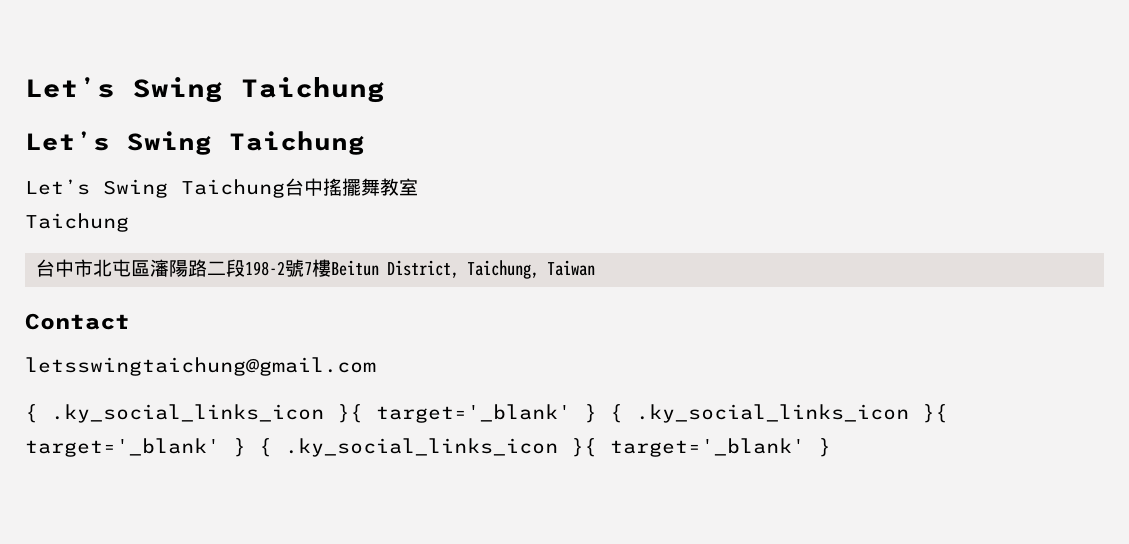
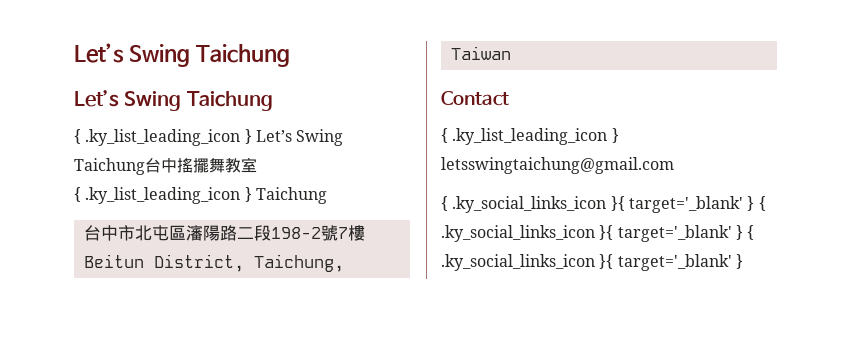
(365, 143) none -> [74,129,252,146] { .ky_list_leading_icon }
(418, 187) none -> [74,187,252,204] { .ky_list_leading_icon }
(130, 321) none -> [441,128,619,145] { .ky_list_leading_icon }

